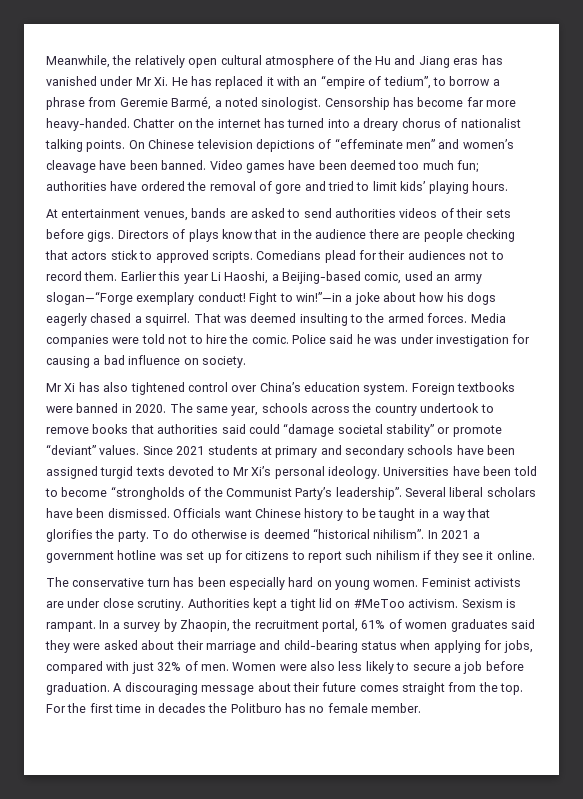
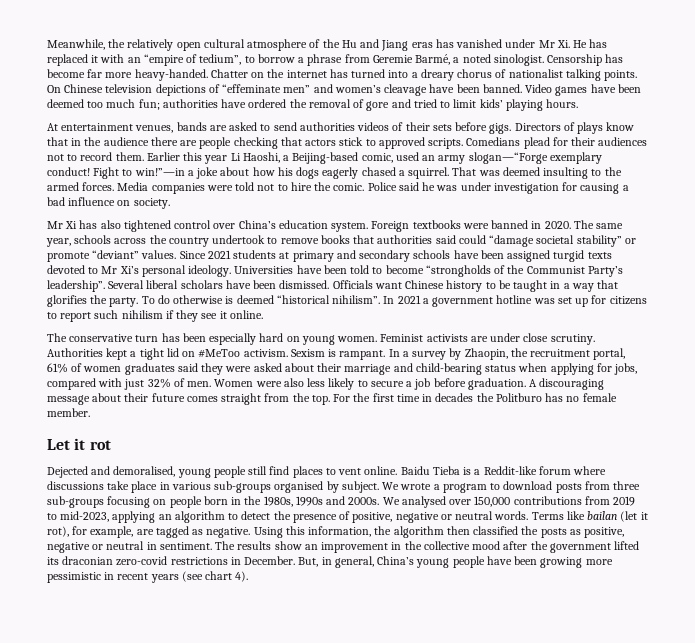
(422, 708) none -> [47,438,111,450] [47,466,607,478] [47,481,641,493] [47,496,636,508] [47,511,648,523] [47,526,625,538] [47,541,640,553] [47,556,613,568] [47,571,249,583] // Let it rot // Dejected and demoralised, young people still find places to vent online. Baidu Tieba is a Reddit-like forum where discussions take place in various sub-groups organised by subject. We wrote a program to download posts from three sub-groups focusing on people born in the 1980s, 1990s and 2000s. We analysed over 150,000 contributions from 2019 to mid-2023, applying an algorithm to detect the presence of positive, negative or neutral words. Terms like bailan (let it rot), for example, are tagged as negative. Using this information, the algorithm then classified the posts as positive, negative or neutral in sentiment. The results show an improvement in the collective mood after the government lifted its draconian zero-covid restrictions in December. But, in general, China’s young people have been growing more pessimistic in recent years (see chart 4).

